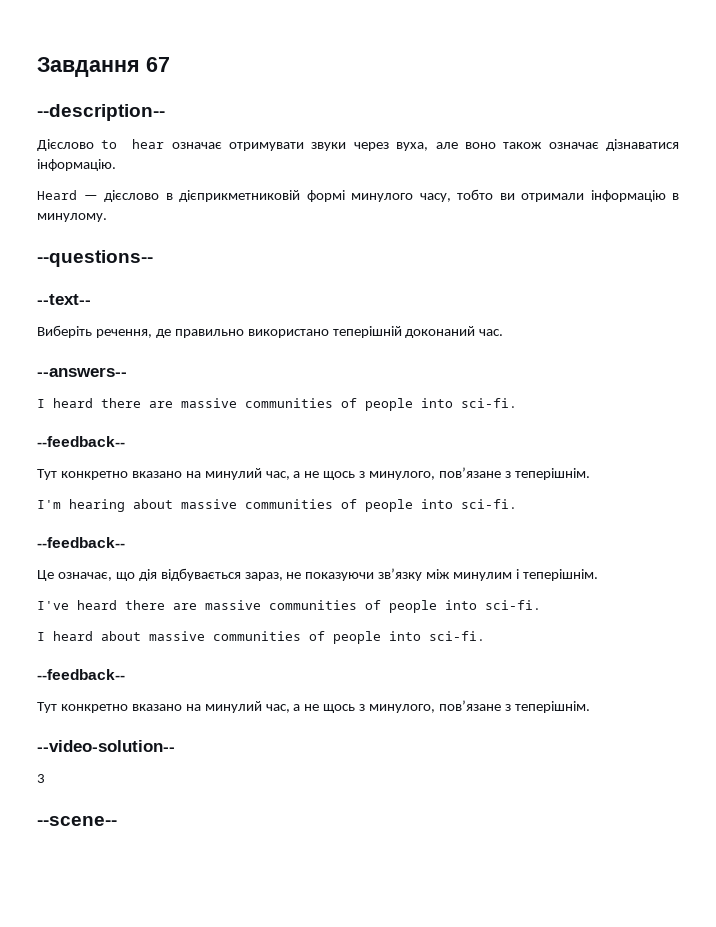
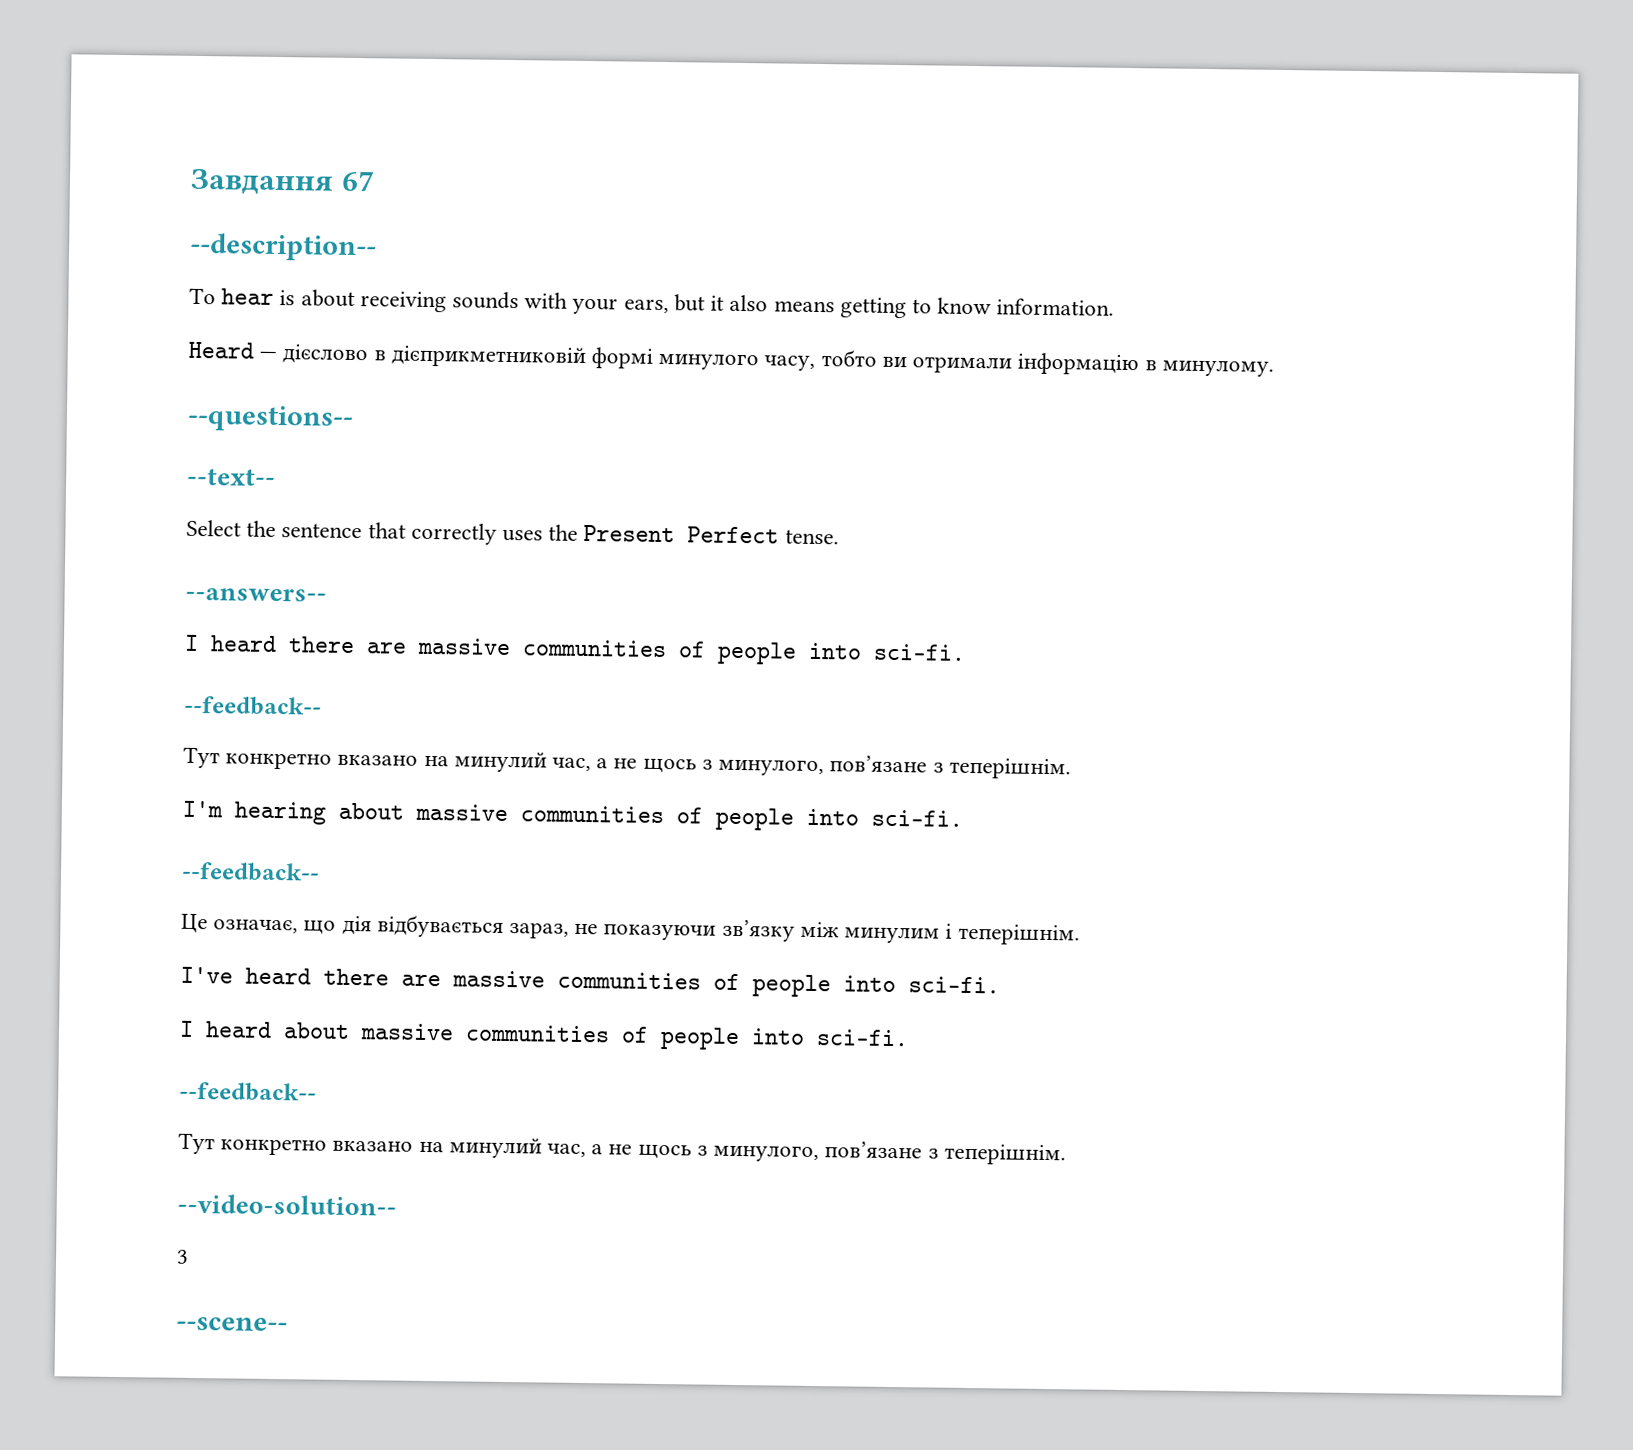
[37,139,679,151] [37,159,116,171] Дієслово to hear означає отримувати звуки через вуха, але воно також означає дізнаватися інформацію. -> [189,287,1115,319] To hear is about receiving sounds with your ears, but it also means getting to know information.
[37,325,504,338] Виберіть речення, де правильно використано теперішній доконаний час. -> [186,519,839,545] Select the sentence that correctly uses the Present Perfect tense.

